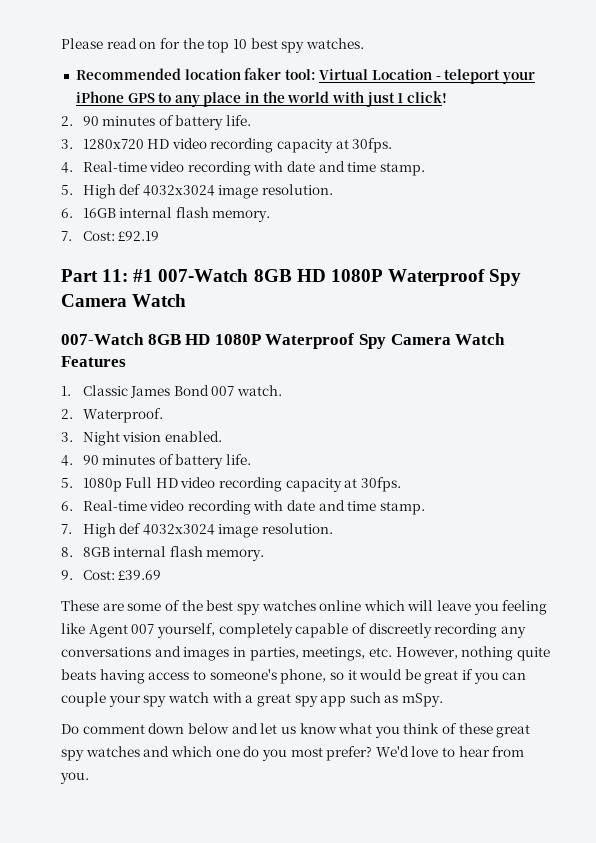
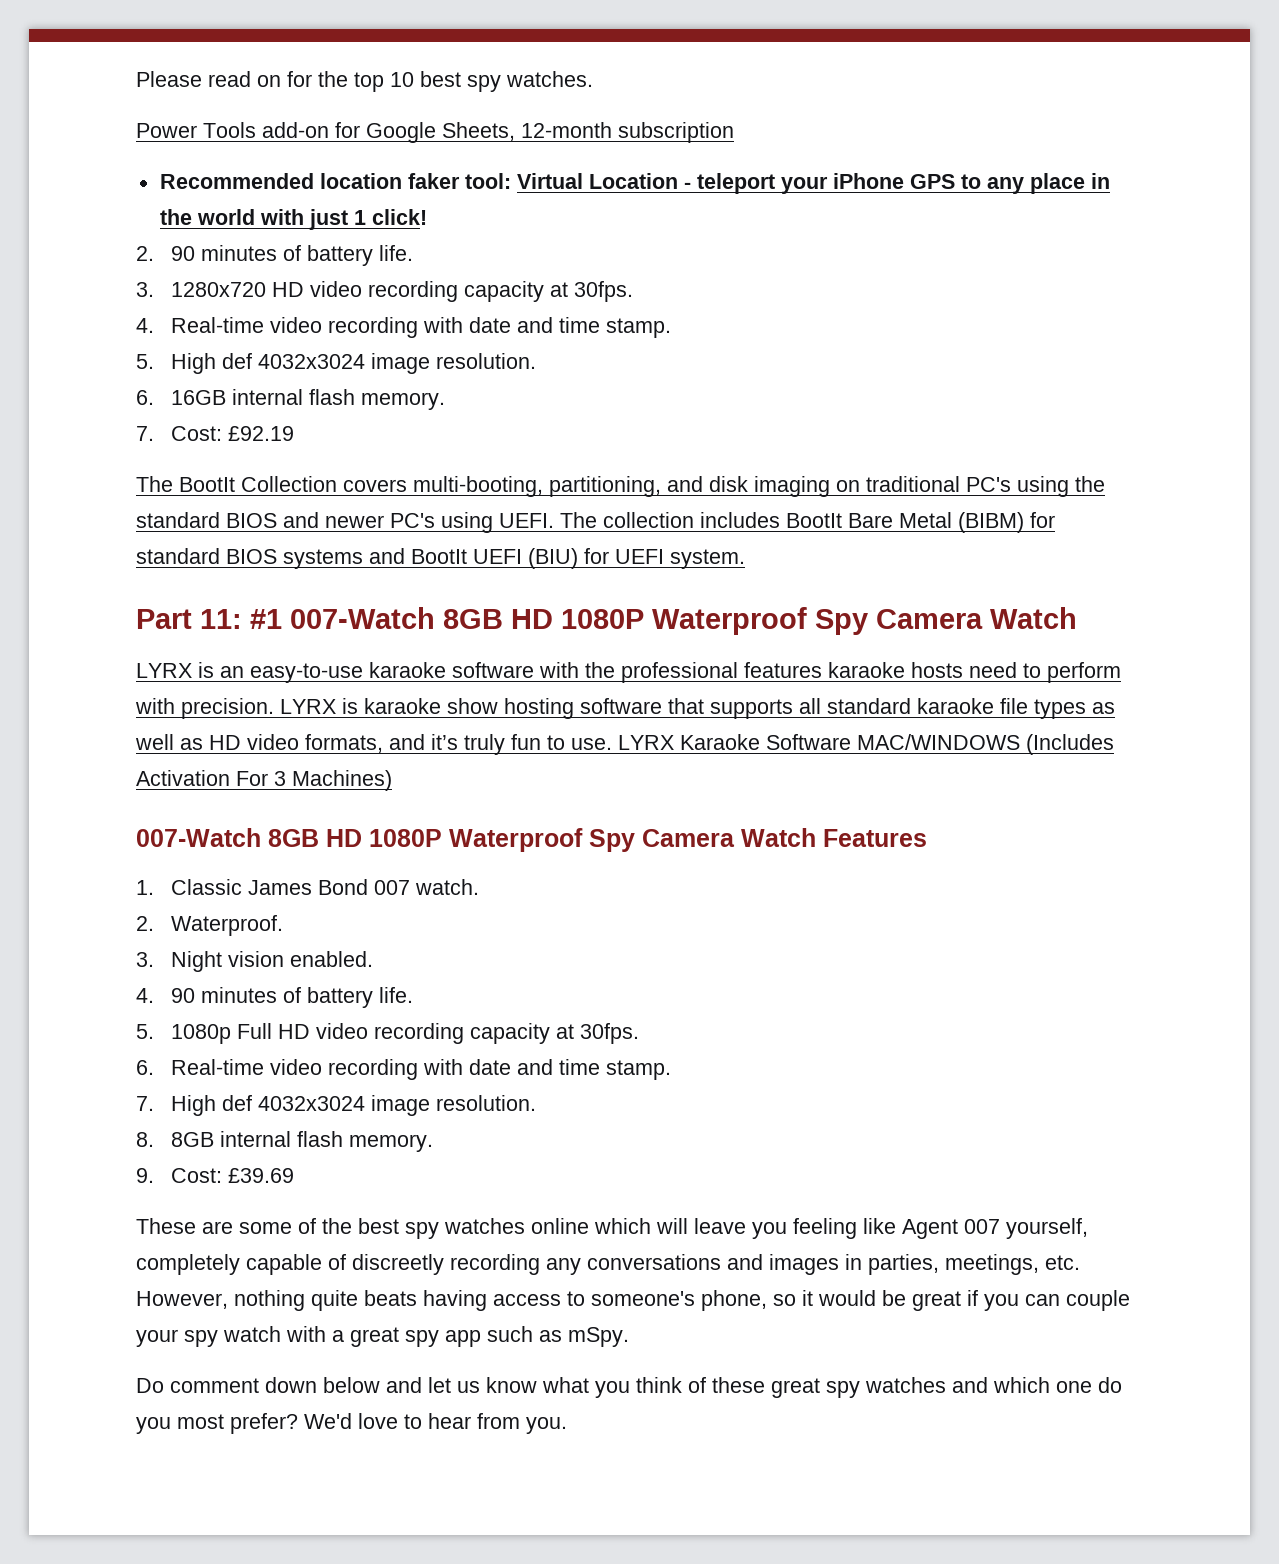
(364, 43) none -> [136,122,734,143] // Power Tools add-on for Google Sheets, 12-month subscription
(160, 236) none -> [136,476,1105,497] [136,512,1055,533] [136,548,745,569] // The BootIt Collection covers multi-booting, partitioning, and disk imaging on traditional PC's using the standard BIOS and newer PC's using UEFI. The collection includes BootIt Bare Metal (BIBM) for standard BIOS systems and BootIt UEFI (BIU) for UEFI system.
(187, 300) none -> [136,662,1121,683] [135,698,1115,719] [135,734,1114,755] [136,770,392,791] // LYRX is an easy-to-use karaoke software with the professional features karaoke hosts need to perform with precision. LYRX is karaoke show hosting software that supports all standard karaoke file types as well as HD video formats, and it’s truly fun to use. LYRX Karaoke Software MAC/WINDOWS (Includes Activation For 3 Machines)

